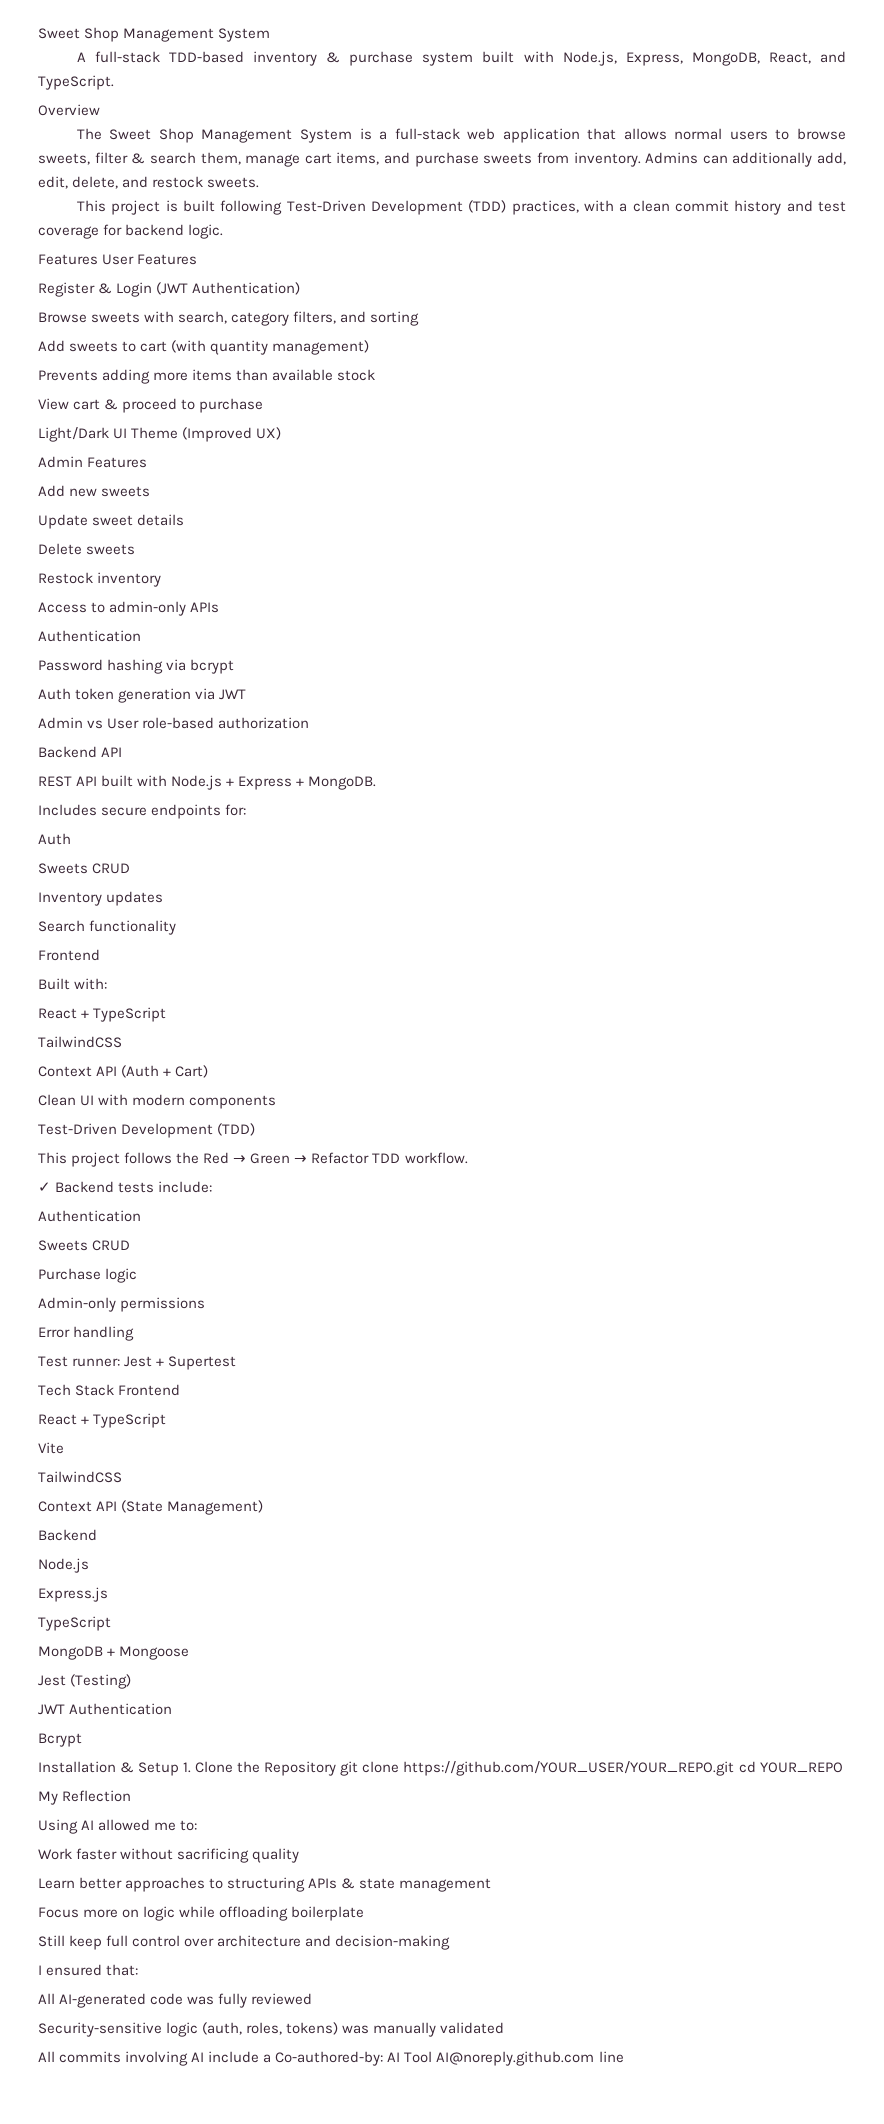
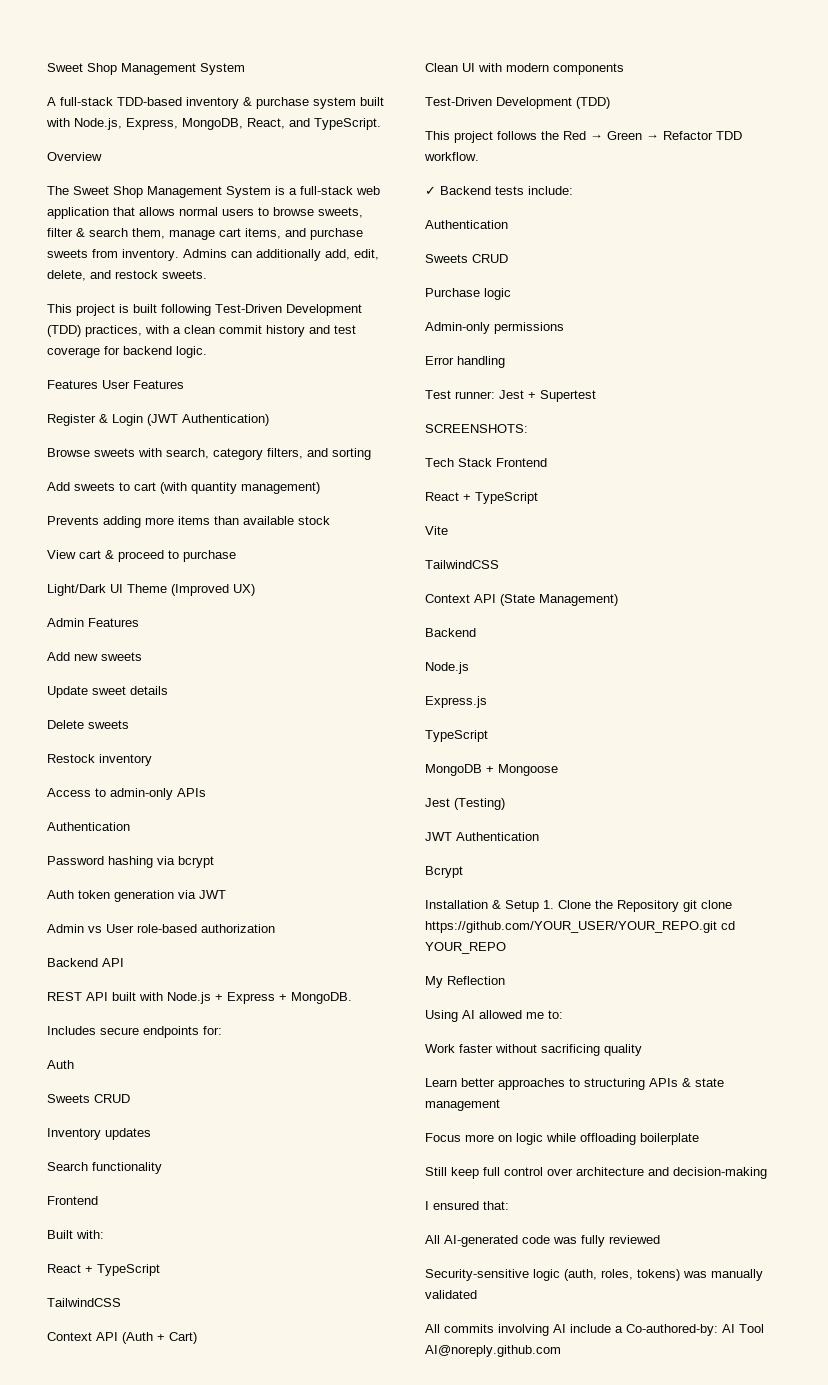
(237, 1363) none -> [425,424,528,433] // SCREENSHOTS:
[598,2051,624,2063] line -> (561, 1351) none

